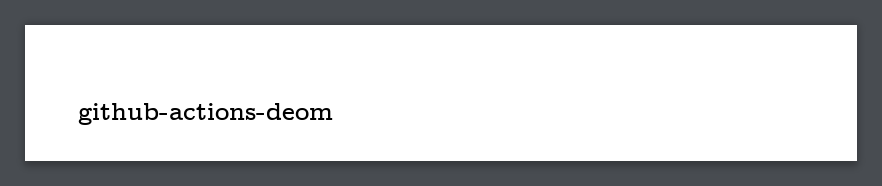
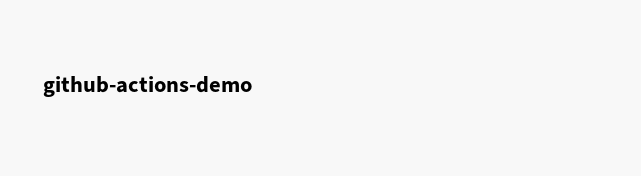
[78,103,333,125] github-actions-deom -> [43,76,252,97] github-actions-demo

